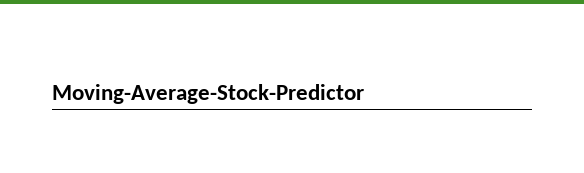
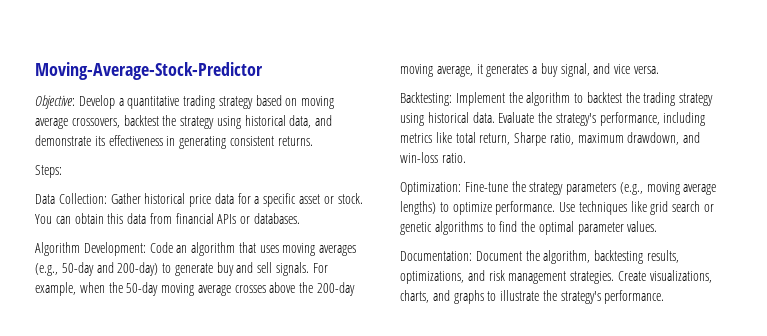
(364, 94) none -> [35,95,335,109] [35,115,333,129] [35,135,313,149] [35,165,62,178] [35,193,363,207] [35,213,301,224] [35,242,357,256] [35,262,328,276] [35,282,356,296] [400,63,660,77] [400,92,714,106] [400,112,706,126] [400,132,701,146] [400,152,466,163] [400,181,717,195] [400,201,715,215] [400,221,658,235] [400,250,679,264] [400,270,712,284] [400,290,665,304] // Objective: Develop a quantitative trading strategy based on moving average crossovers, backtest the strategy using historical data, and demonstrate its effectiveness in generating consistent returns. // Steps: // Data Collection: Gather historical price data for a specific asset or stock. You can obtain this data from financial APIs or databases. // Algorithm Development: Code an algorithm that uses moving averages (e.g., 50-day and 200-day) to generate buy and sell signals. For example, when the 50-day moving average crosses above the 200-day moving average, it generates a buy signal, and vice versa. // Backtesting: Implement the algorithm to backtest the trading strategy using historical data. Evaluate the strategy's performance, including metrics like total return, Sharpe ratio, maximum drawdown, and win-loss ratio. // Optimization: Fine-tune the strategy parameters (e.g., moving average lengths) to optimize performance. Use techniques like grid search or genetic algorithms to find the optimal parameter values. // Documentation: Document the algorithm, backtesting results, optimizations, and risk management strategies. Create visualizations, charts, and graphs to illustrate the strategy's performance.

